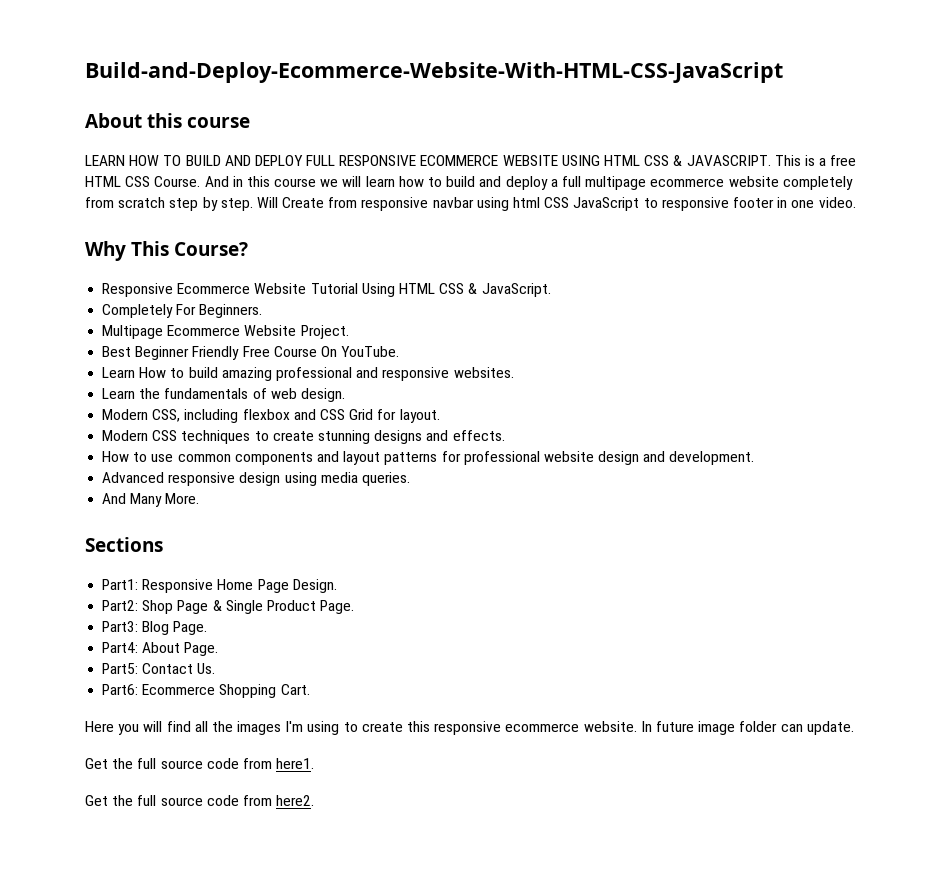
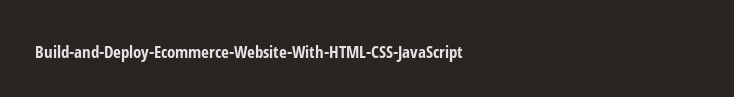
[85,113,251,128] [85,155,857,166] [85,176,853,190] [85,197,856,211] [85,241,249,261] [102,283,551,297] [102,304,263,318] [102,325,349,339] [102,346,400,360] [102,367,514,381] [102,388,345,402] [102,409,440,423] [102,430,505,444] [102,451,755,465] [102,472,410,486] [102,493,200,507] [85,537,163,552] [102,579,337,593] [102,600,355,614] [102,621,208,635] [102,642,219,656] [102,663,216,674] [102,684,310,698] [85,721,854,735] [85,758,315,769] [85,795,315,806] // About this course // LEARN HOW TO BUILD AND DEPLOY FULL RESPONSIVE ECOMMERCE WEBSITE USING HTML CSS & JAVASCRIPT. This is a free HTML CSS Course. And in this course we will learn how to build and deploy a full multipage ecommerce website completely from scratch step by step. Will Create from responsive navbar using html CSS JavaScript to responsive footer in one video. // Why This Course? // Responsive Ecommerce Website Tutorial Using HTML CSS & JavaScript. // Completely For Beginners. // Multipage Ecommerce Website Project. // Best Beginner Friendly Free Course On YouTube. // Learn How to build amazing professional and responsive websites. // Learn the fundamentals of web design. // Modern CSS, including flexbox and CSS Grid for layout. // Modern CSS techniques to create stunning designs and effects. // How to use common components and layout patterns for professional website design and development. // Advanced responsive design using media queries. // And Many More. // Sections // Part1: Responsive Home Page Design. // Part2: Shop Page & Single Product Page. // Part3: Blog Page. // Part4: About Page. // Part5: Contact Us. // Part6: Ecommerce Shopping Cart. // Here you will find all the images I'm using to create this responsive ecommerce website. In future image folder can update. // Get the full source code from here1. // Get the full source code from here2. -> (463, 53) none

